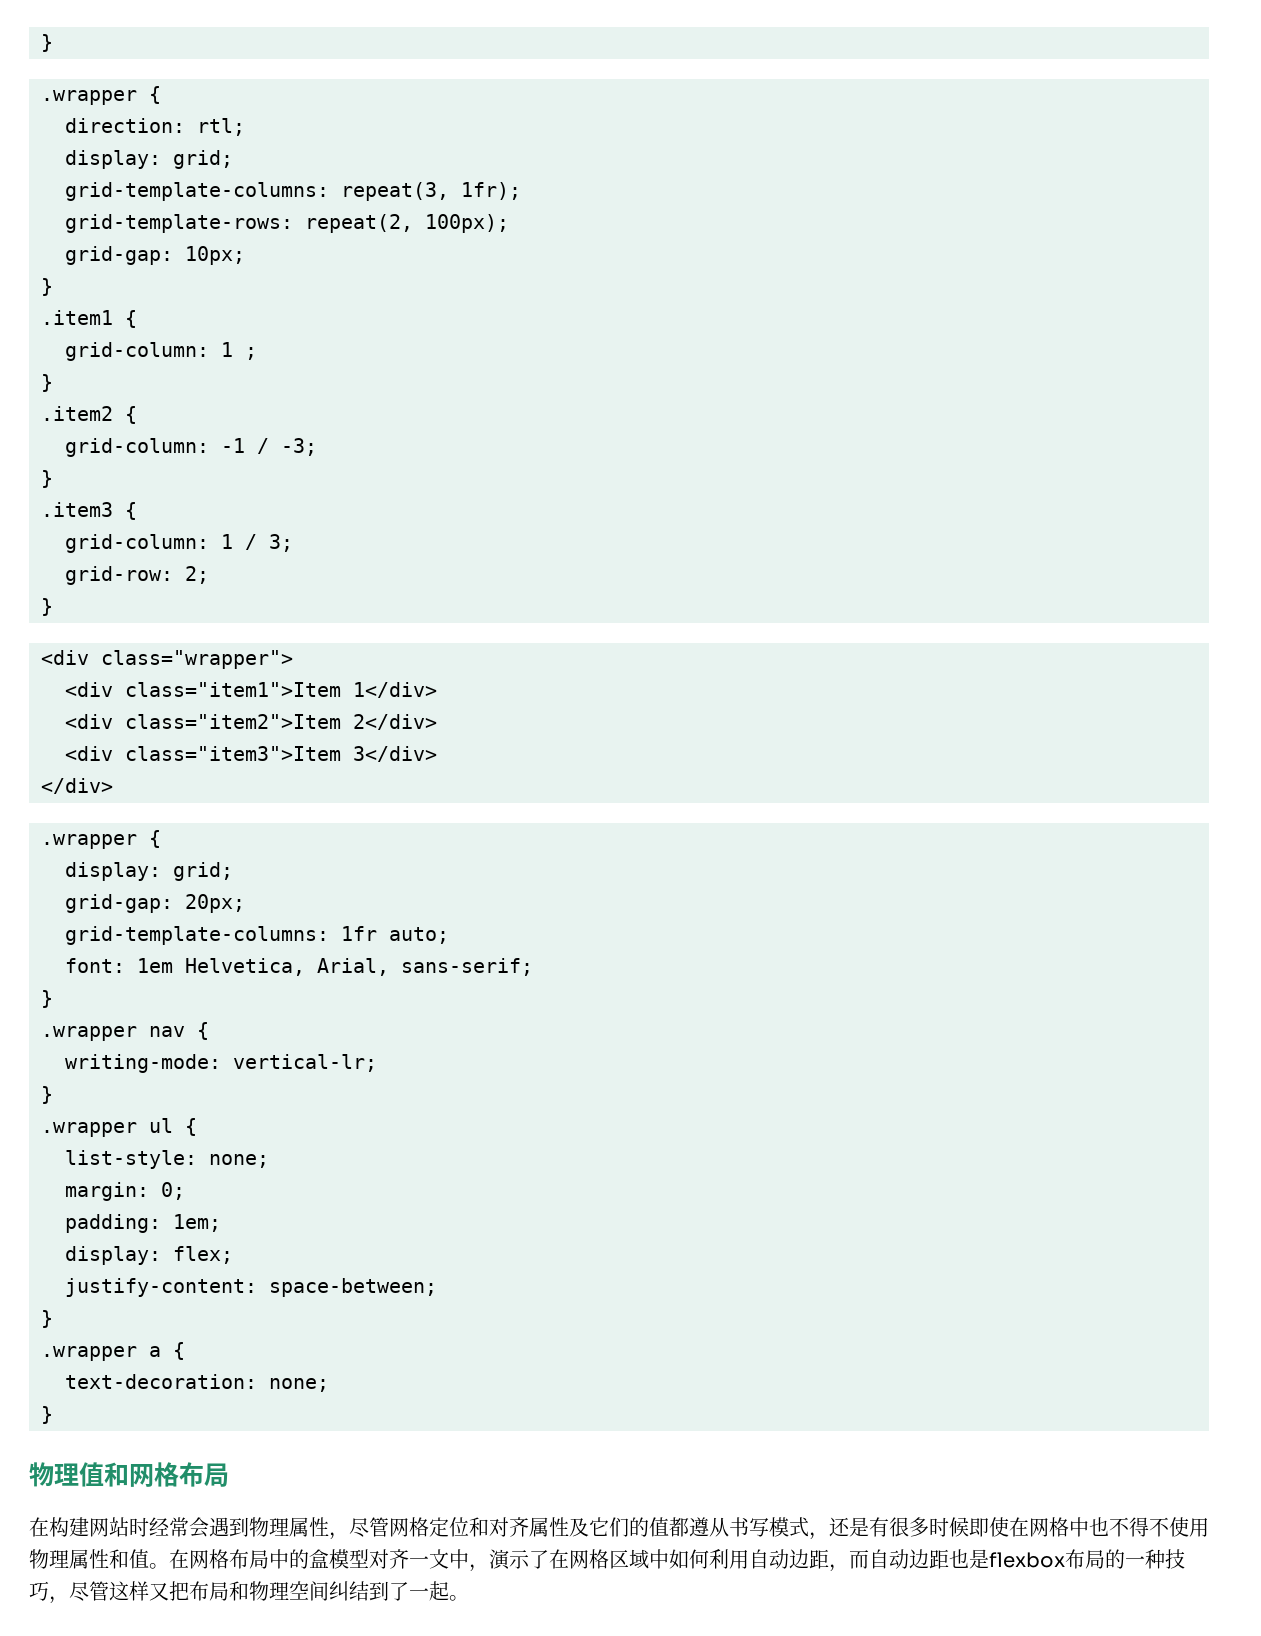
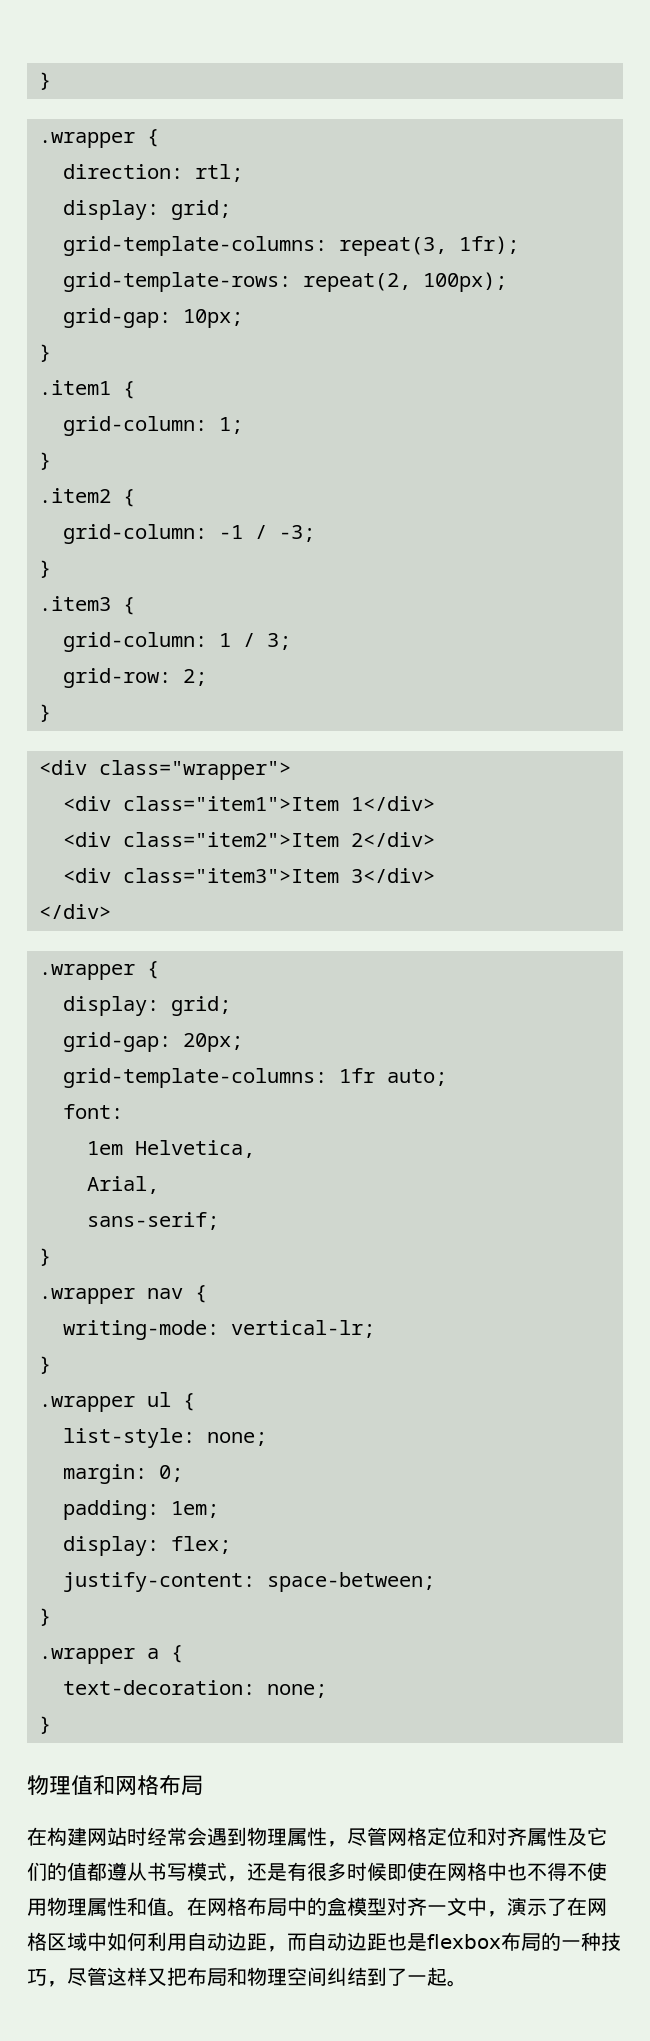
[221,342,257,360] 1 ; -> [219,417,243,434] 1;
(125, 965) none -> (123, 1111) //
(305, 967) none -> (255, 1149) //
(389, 967) none -> (159, 1185) //

